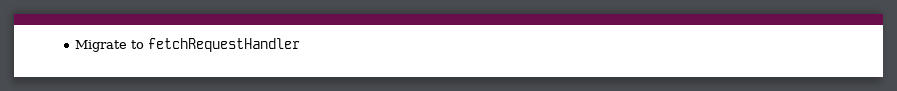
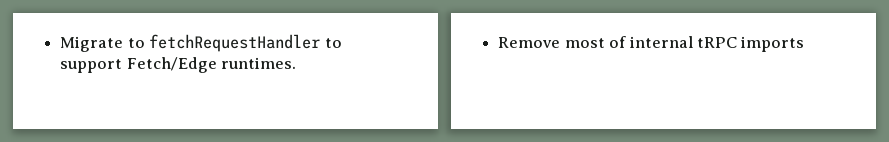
(301, 45) none -> [324,38,342,48] [60,57,297,73] [498,36,805,52] to support Fetch/Edge runtimes. // Remove most of internal tRPC imports

